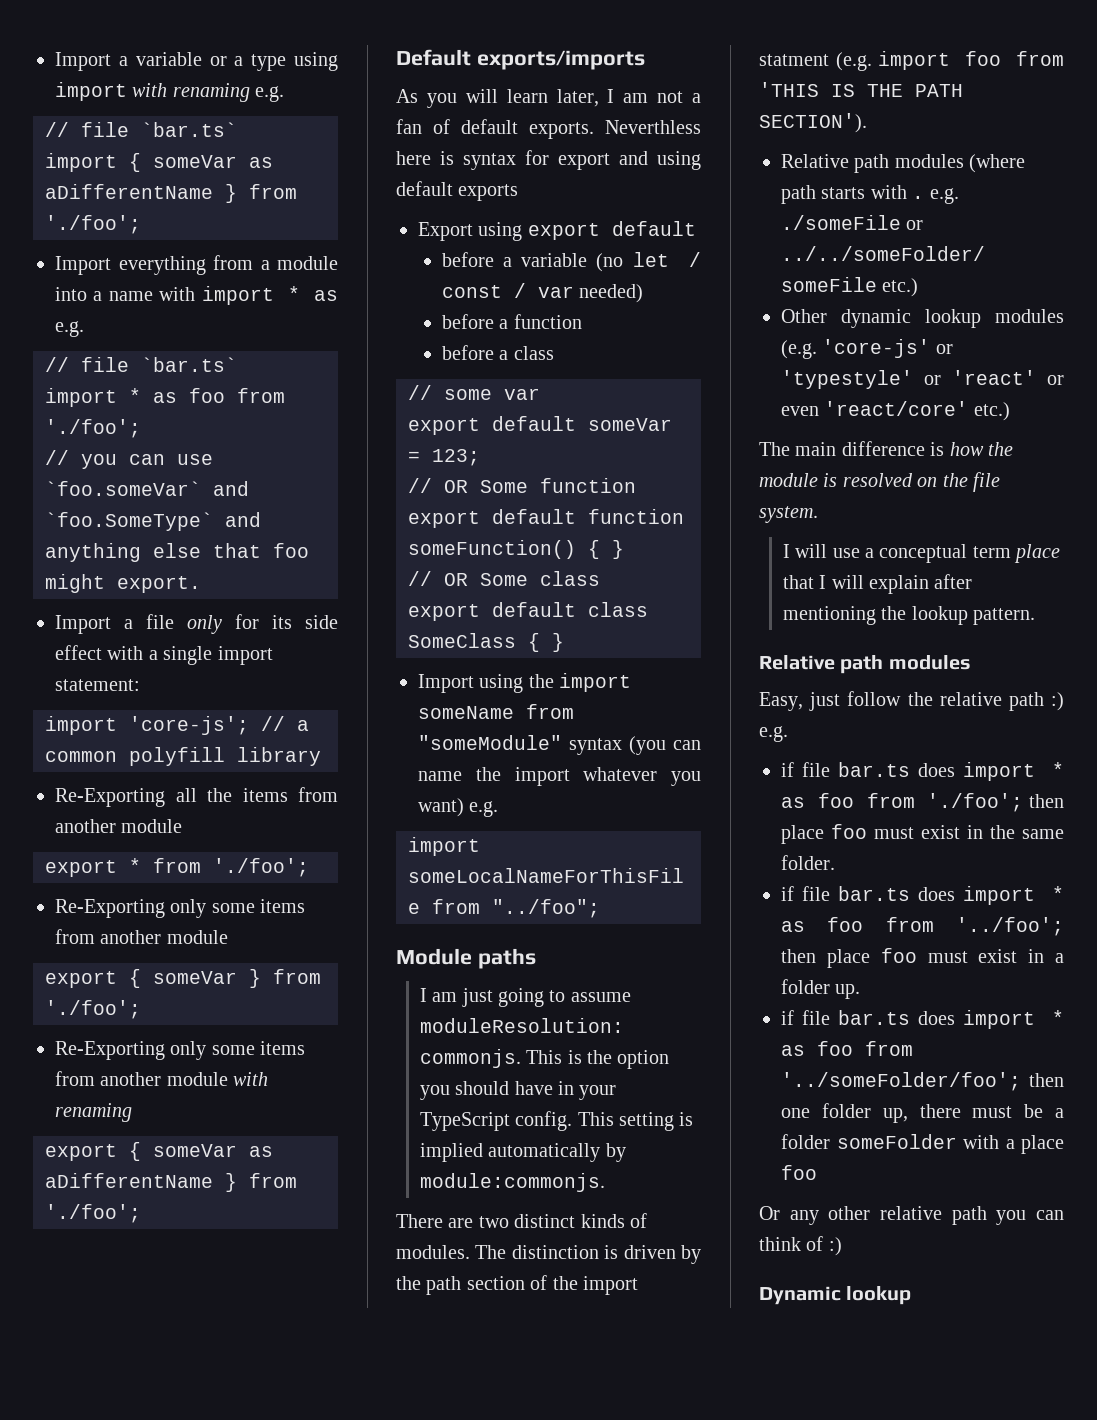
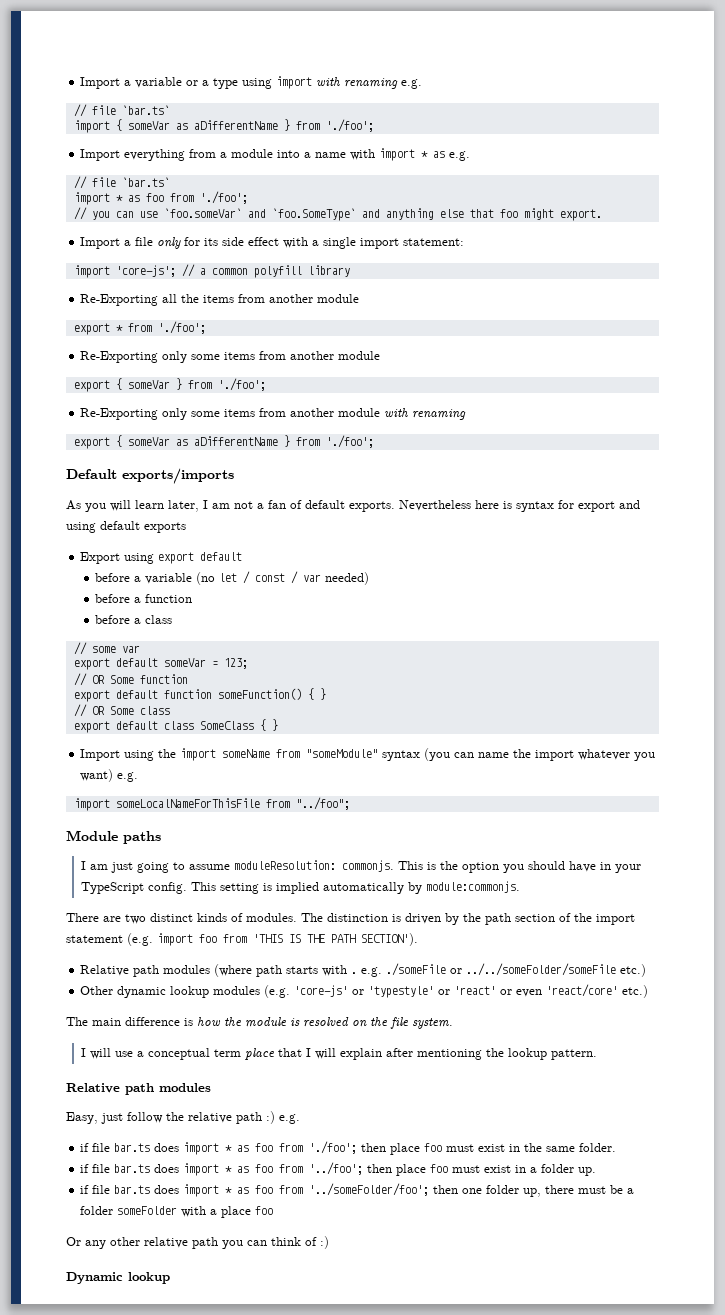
[605,120,701,134] Neverthless -> [399,500,471,511] Nevertheless
[759,54,829,66] statment -> [66,935,123,943] statement

